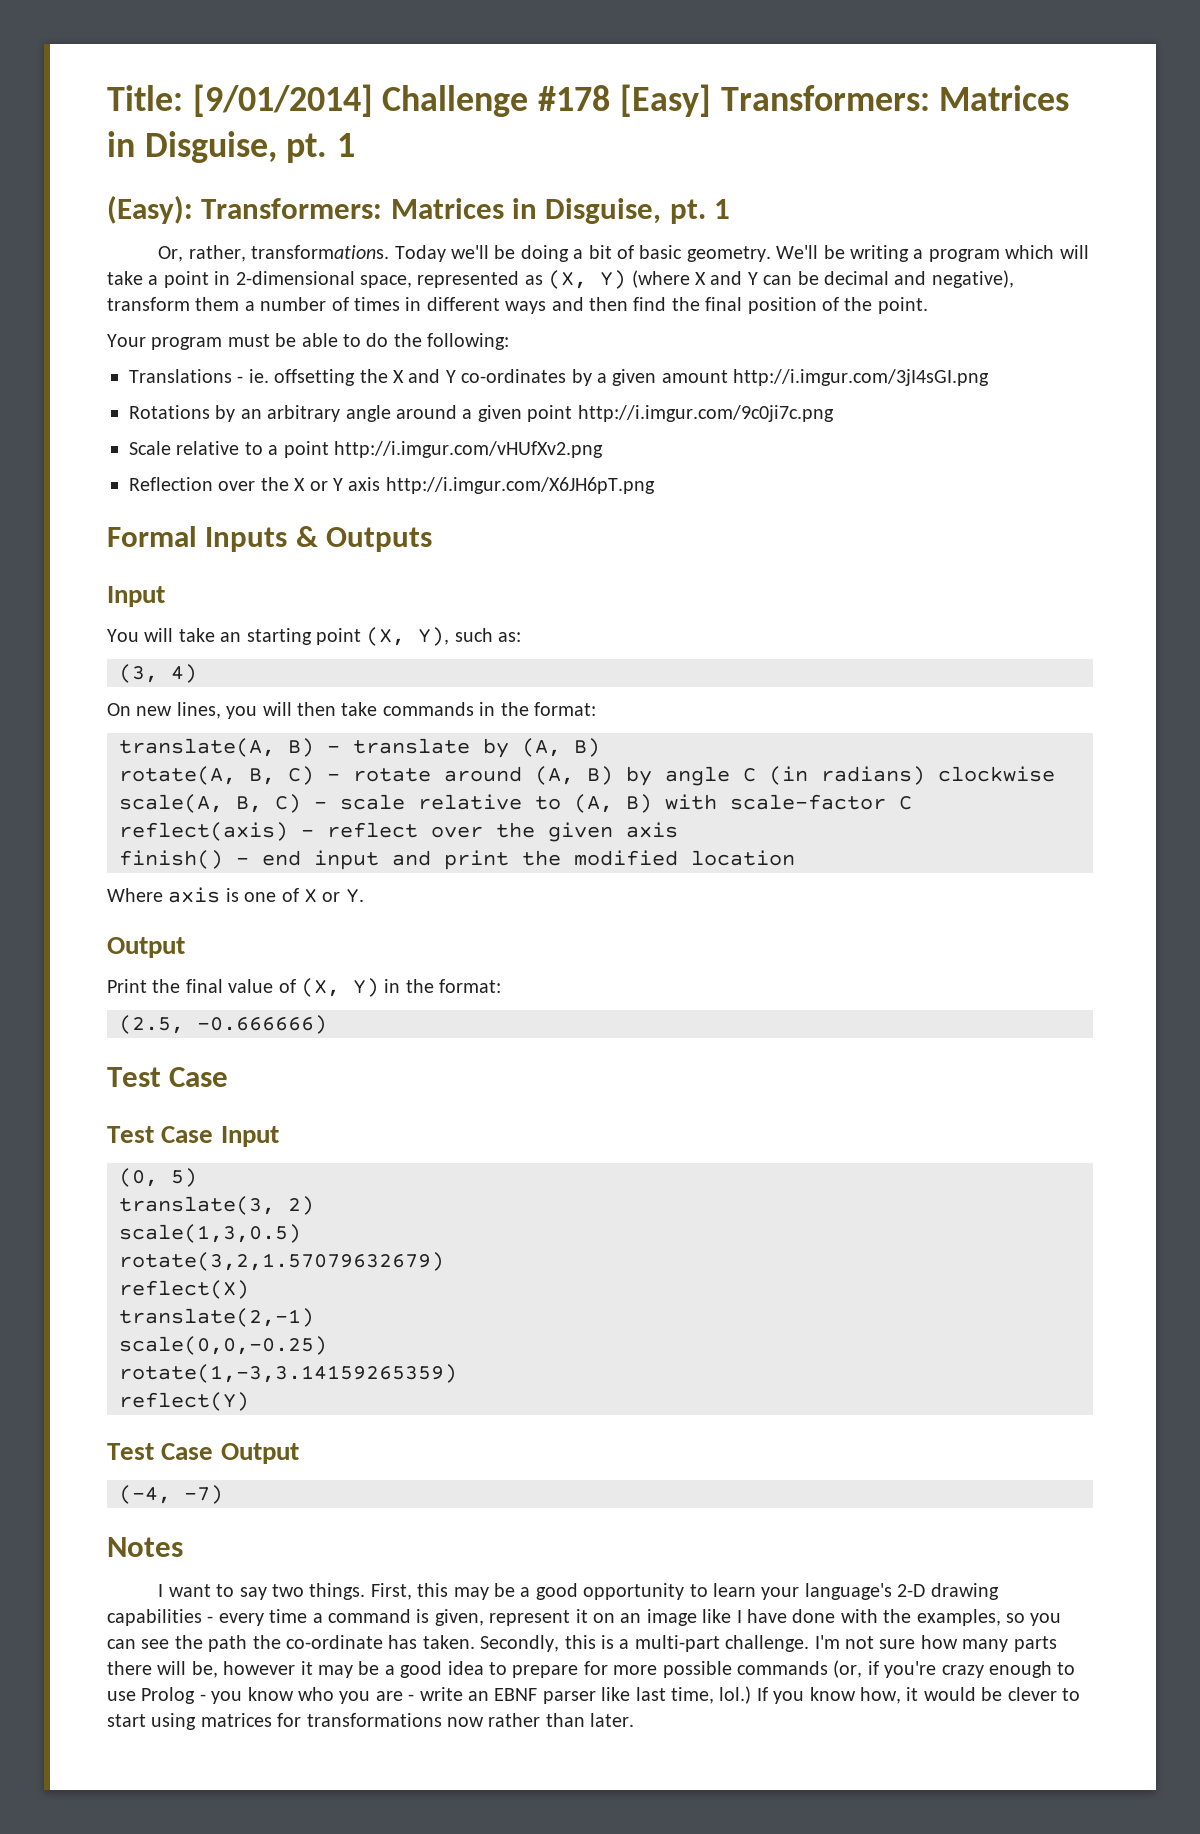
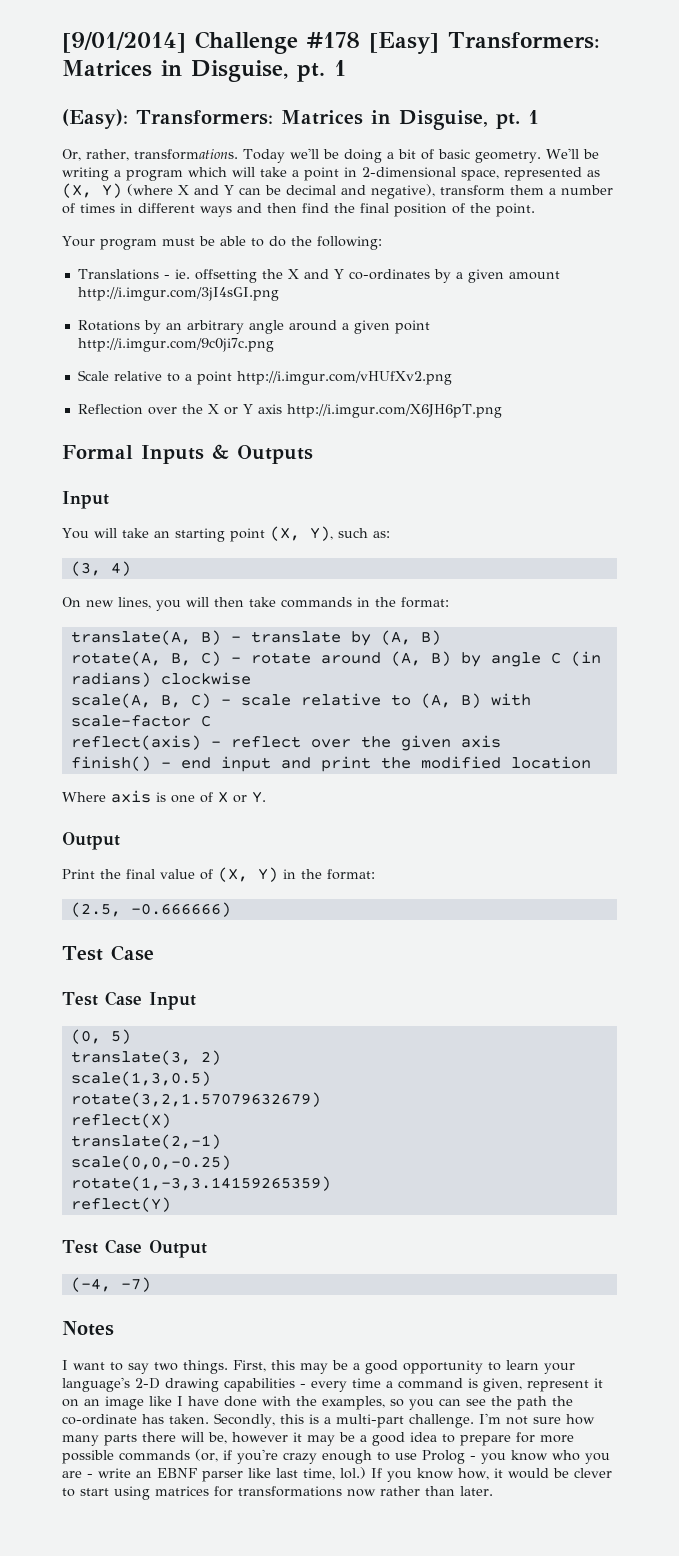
[107,85,183,111] Title: -> (62, 42) none

